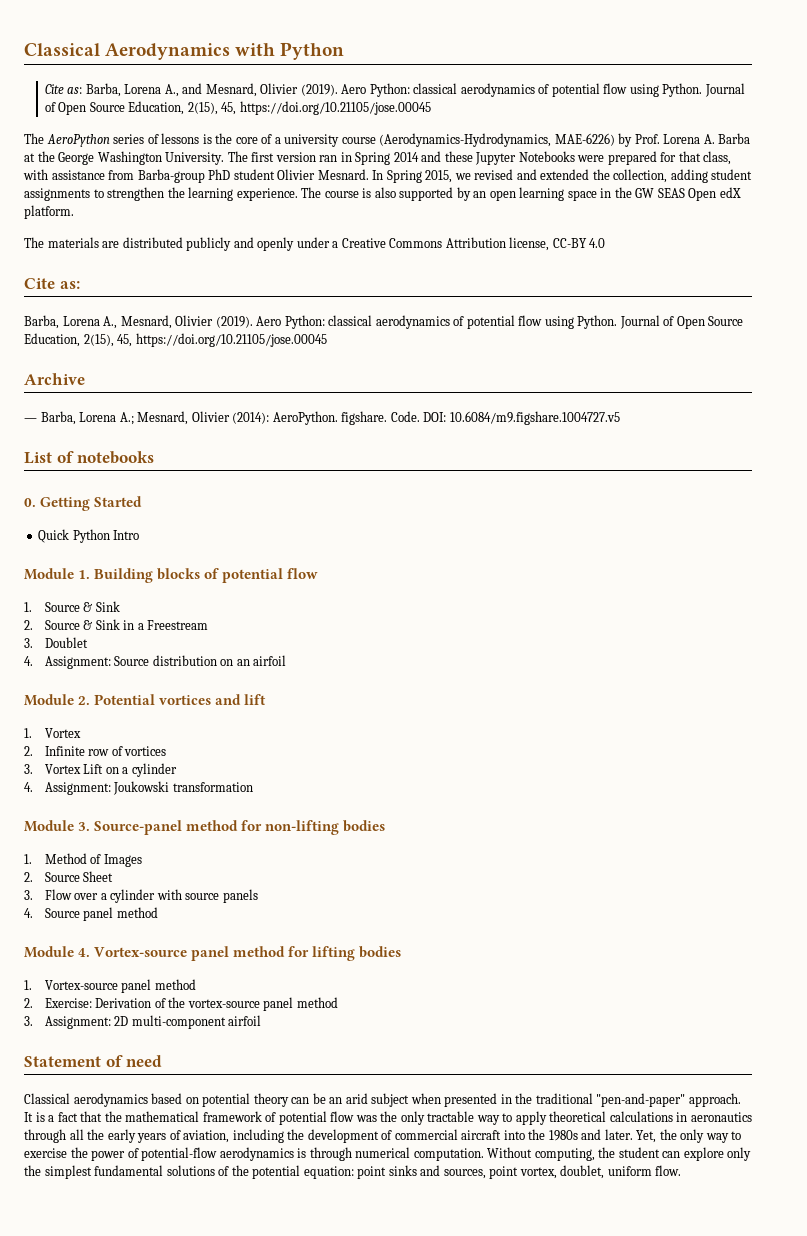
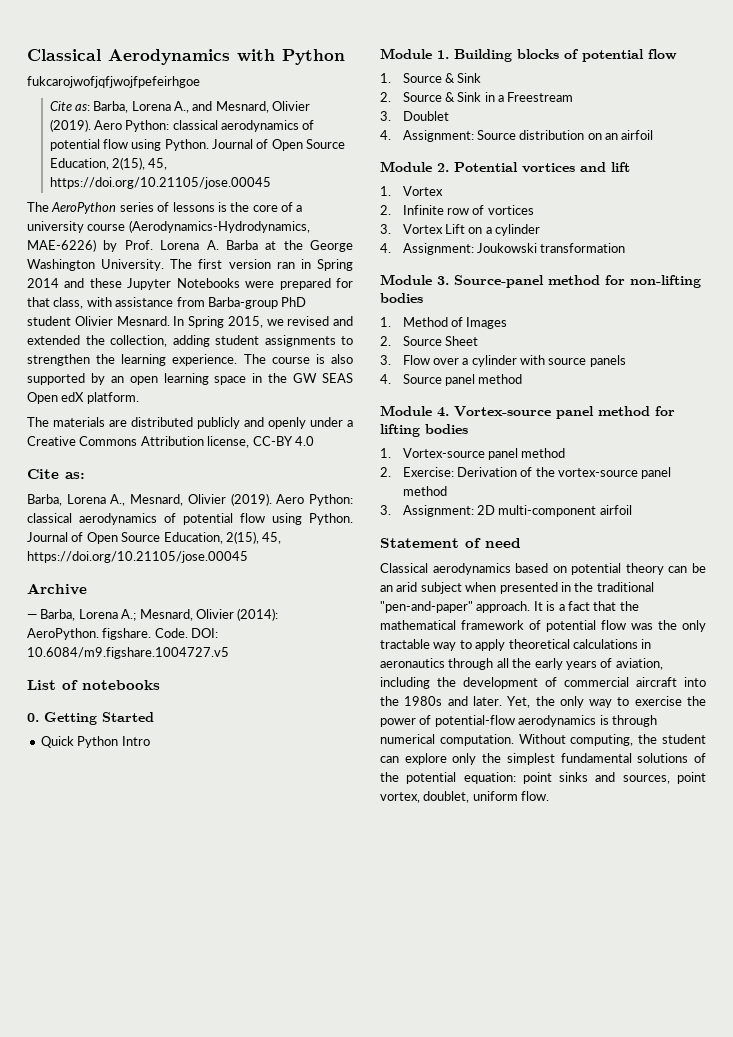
(345, 51) none -> [27,76,200,88] // fukcarojwofjqfjwojfpefeirhgoe

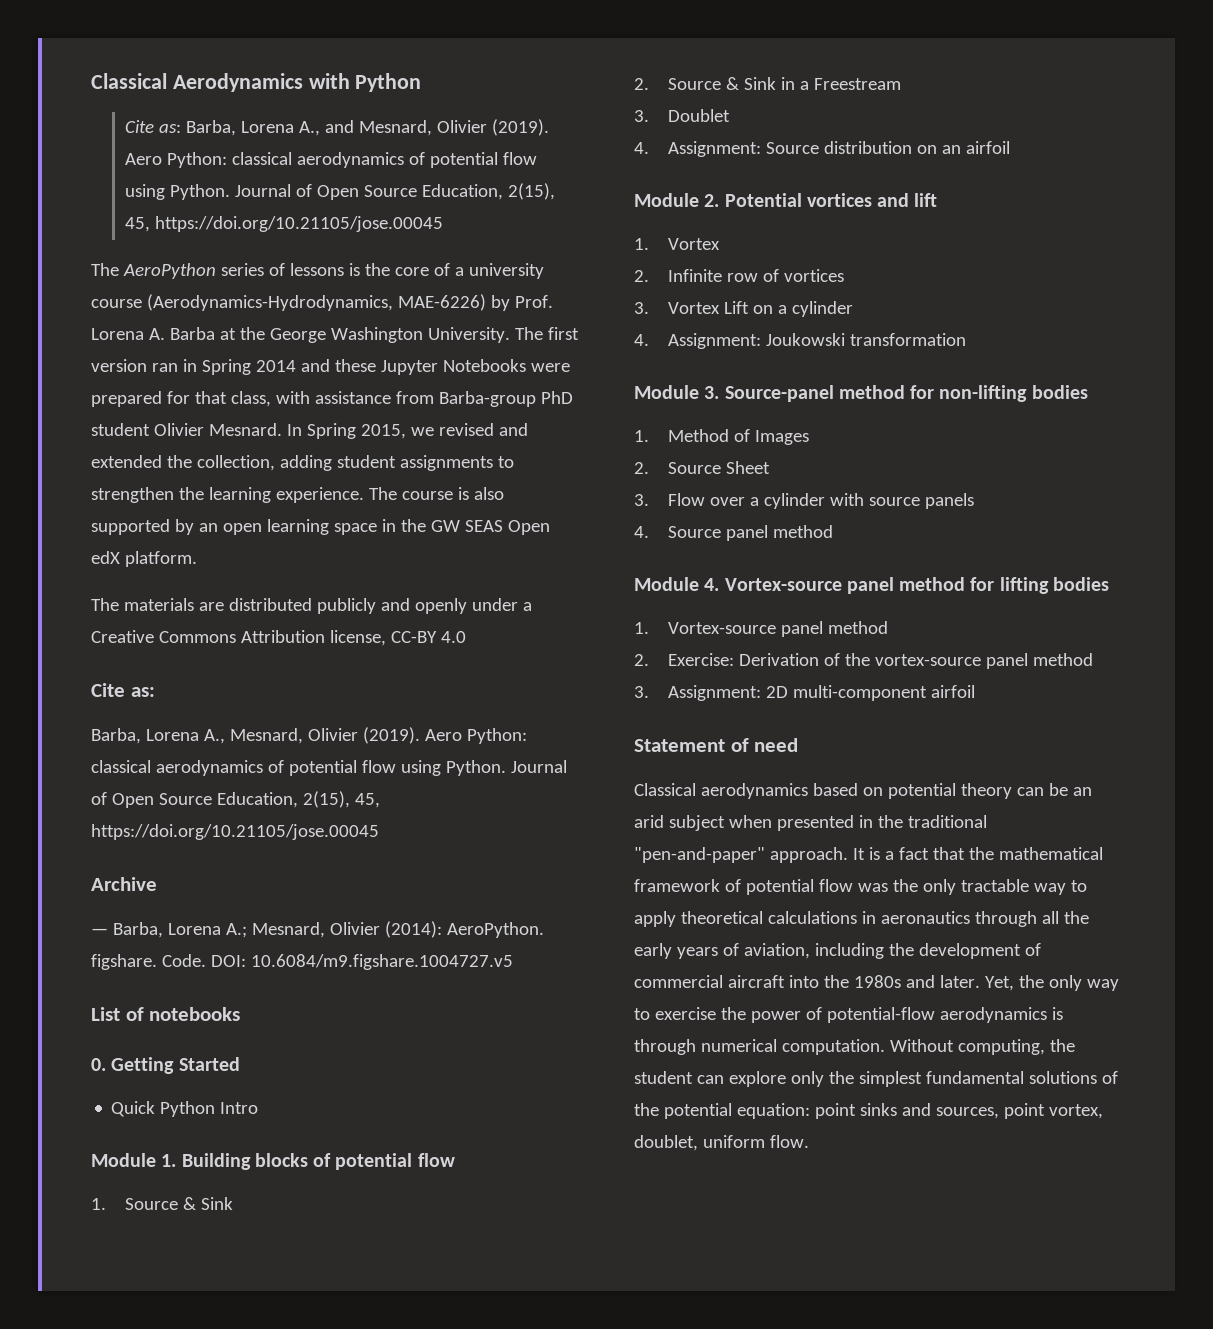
[27,76,200,88] // fukcarojwofjqfjwojfpefeirhgoe -> (422, 82) none

